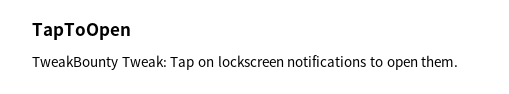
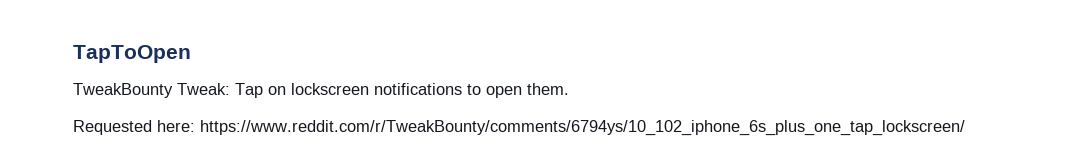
(459, 61) none -> [73,120,965,136] // Requested here: https://www.reddit.com/r/TweakBounty/comments/6794ys/10_102_iphone_6s_plus_one_tap_lockscreen/

